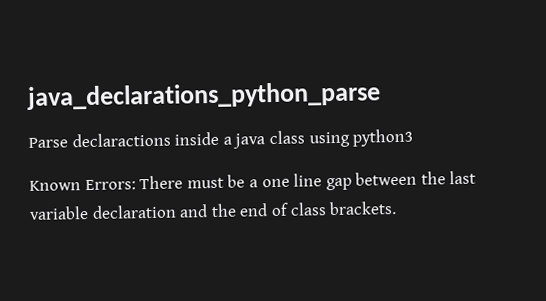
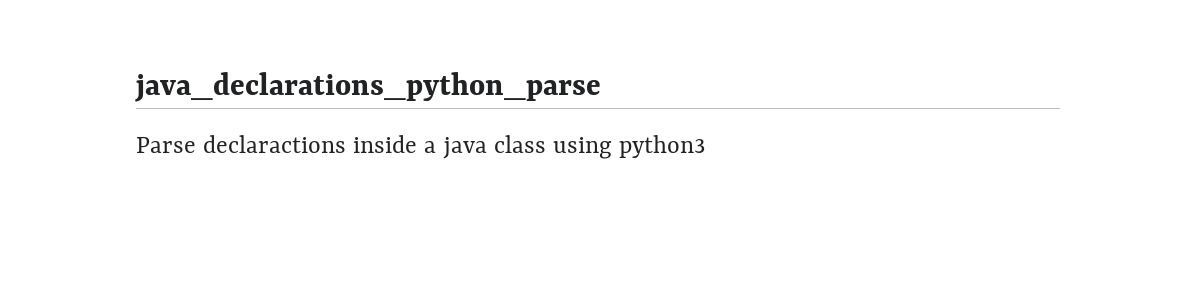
[29,170,477,191] [29,200,398,220] // Known Errors: There must be a one line gap between the last variable declaration and the end of class brackets. -> (706, 146) none

